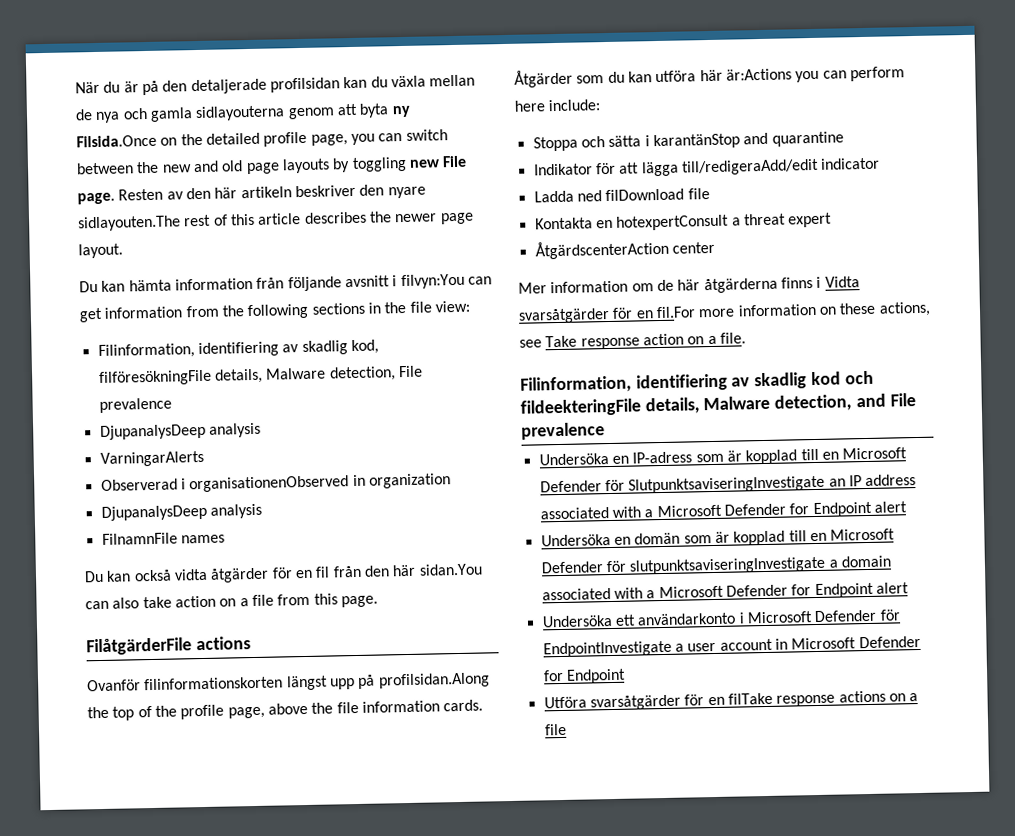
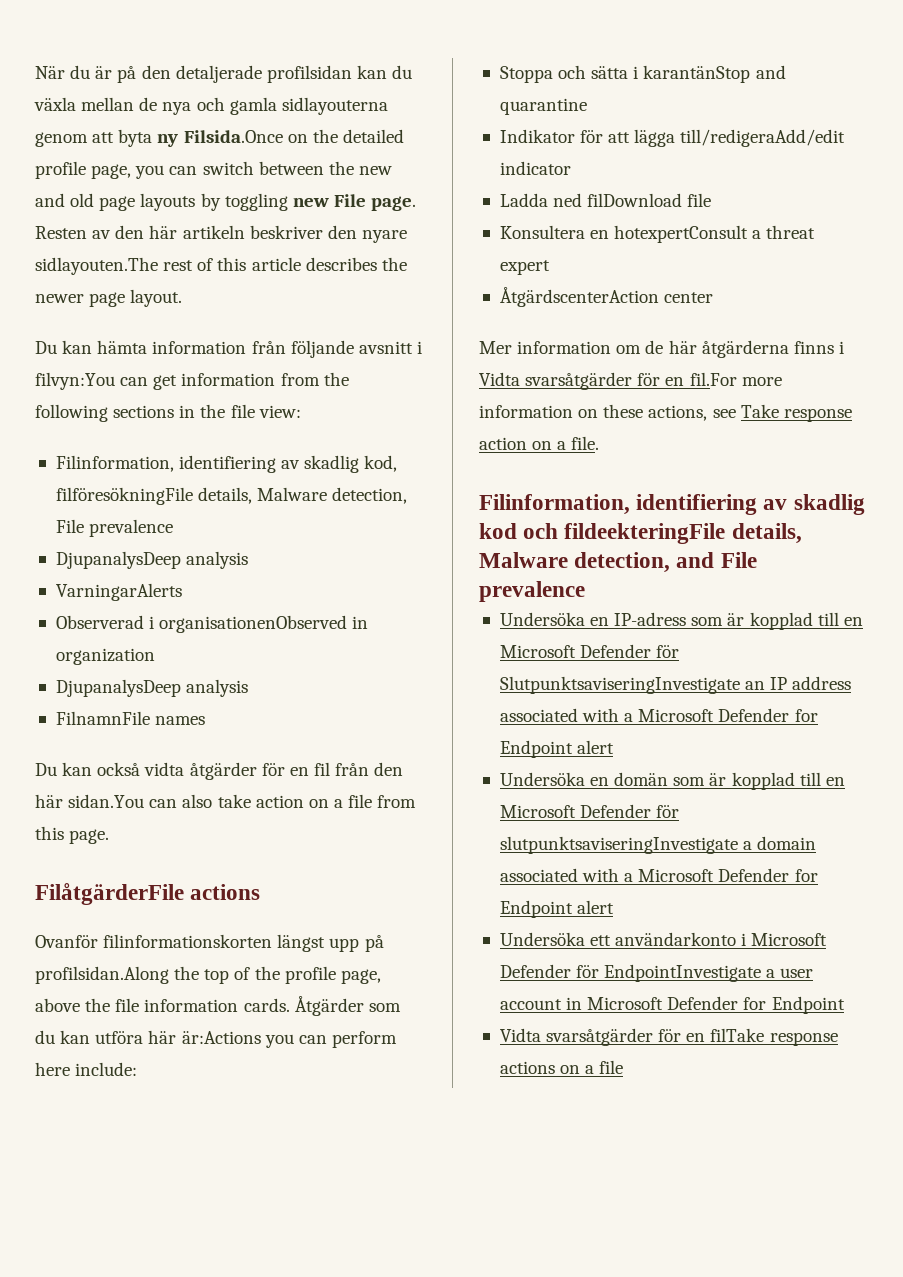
[534,217,593,230] Kontakta -> [499,225,585,239] Konsultera
[543,696,587,709] Utföra -> [499,1028,541,1042] Vidta

